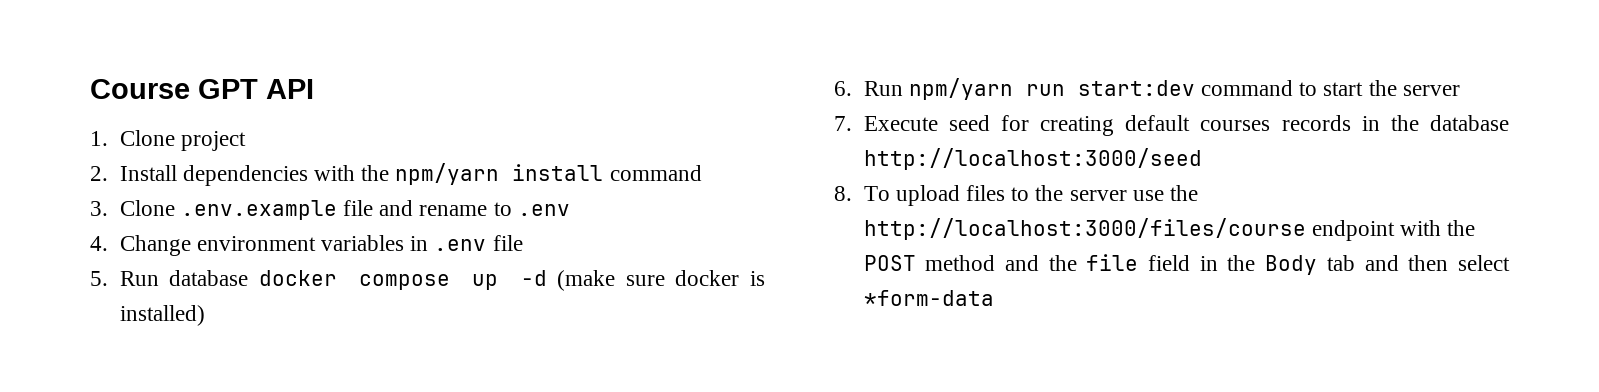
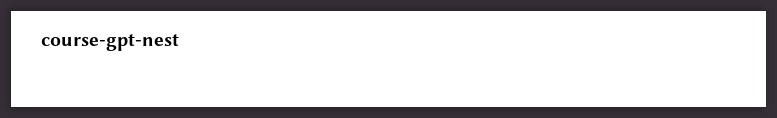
[90,79,314,99] [90,130,246,151] [90,163,702,186] [90,200,570,220] [90,235,523,256] [90,270,765,291] [119,305,205,326] [834,78,1460,100] [834,115,1509,136] [863,148,1202,170] [834,185,1198,206] [863,218,1476,241] [863,254,1510,275] [863,290,994,306] Course GPT API // 1. Clone project // 2. Install dependencies with the npm/yarn install command // 3. Clone .env.example file and rename to .env // 4. Change environment variables in .env file // 5. Run database docker compose up -d (make sure docker is installed) // 6. Run npm/yarn run start:dev command to start the server // 7. Execute seed for creating default courses records in the database http://localhost:3000/seed // 8. To upload files to the server use the http://localhost:3000/files/course endpoint with the POST method and the file field in the Body tab and then select *form-data -> [41,34,179,51] course-gpt-nest

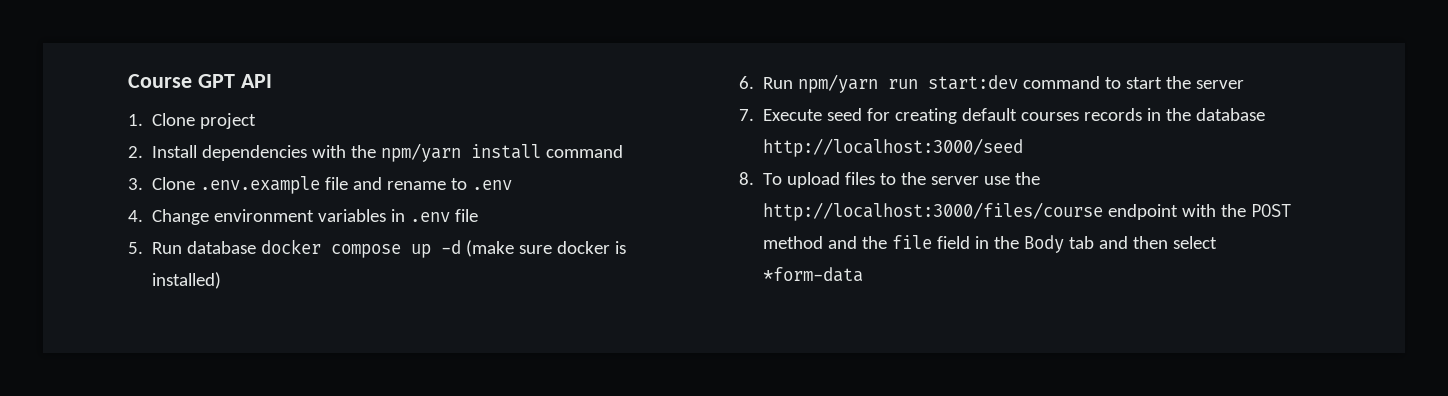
[41,34,179,51] course-gpt-nest -> [128,74,272,88] [128,113,257,129] [128,143,624,162] [128,176,513,194] [128,209,479,225] [128,239,627,258] [152,272,222,289] [739,74,1245,93] [739,108,1266,124] [763,138,1024,157] [739,172,1041,188] [763,202,1292,221] [763,235,1218,253] [763,267,864,282] Course GPT API // 1. Clone project // 2. Install dependencies with the npm/yarn install command // 3. Clone .env.example file and rename to .env // 4. Change environment variables in .env file // 5. Run database docker compose up -d (make sure docker is installed) // 6. Run npm/yarn run start:dev command to start the server // 7. Execute seed for creating default courses records in the database http://localhost:3000/seed // 8. To upload files to the server use the http://localhost:3000/files/course endpoint with the POST method and the file field in the Body tab and then select *form-data

